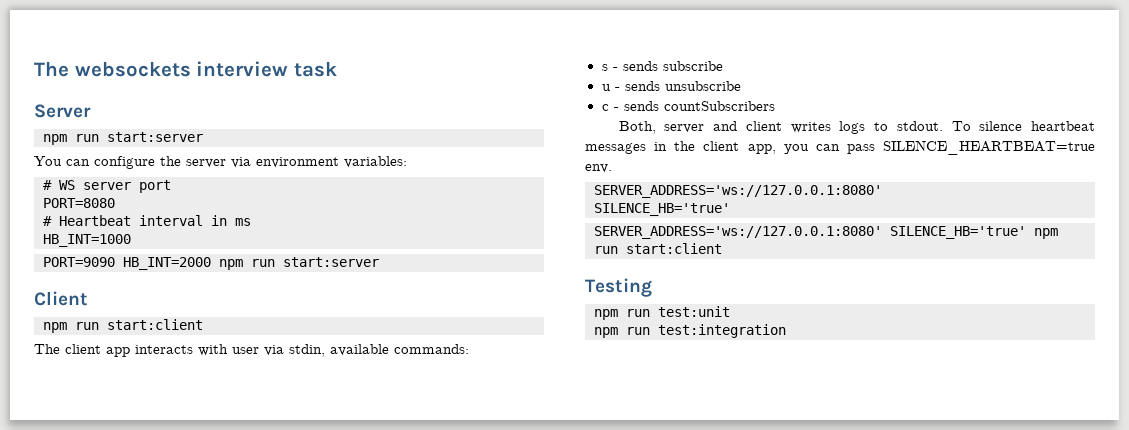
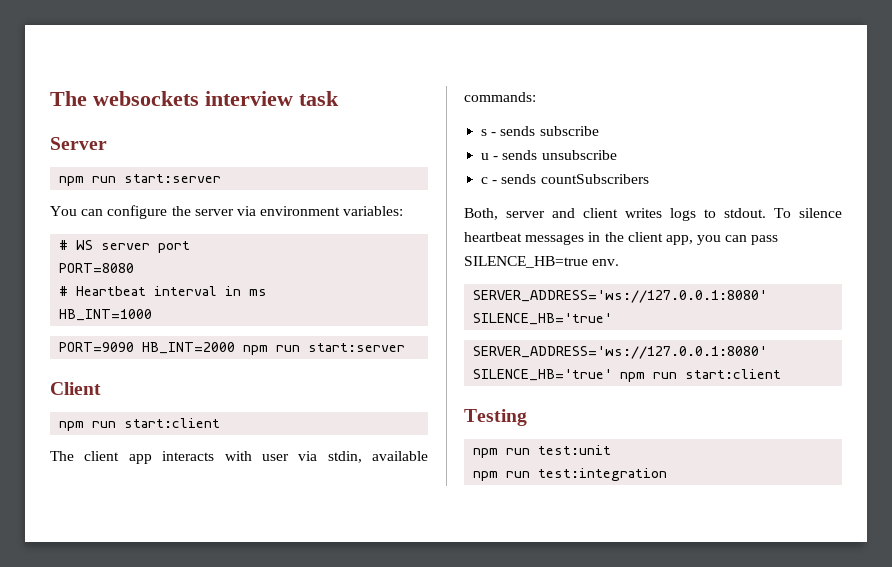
[883,140,1095,155] SILENCE_HEARTBEAT=true -> [464,256,588,268] SILENCE_HB=true

